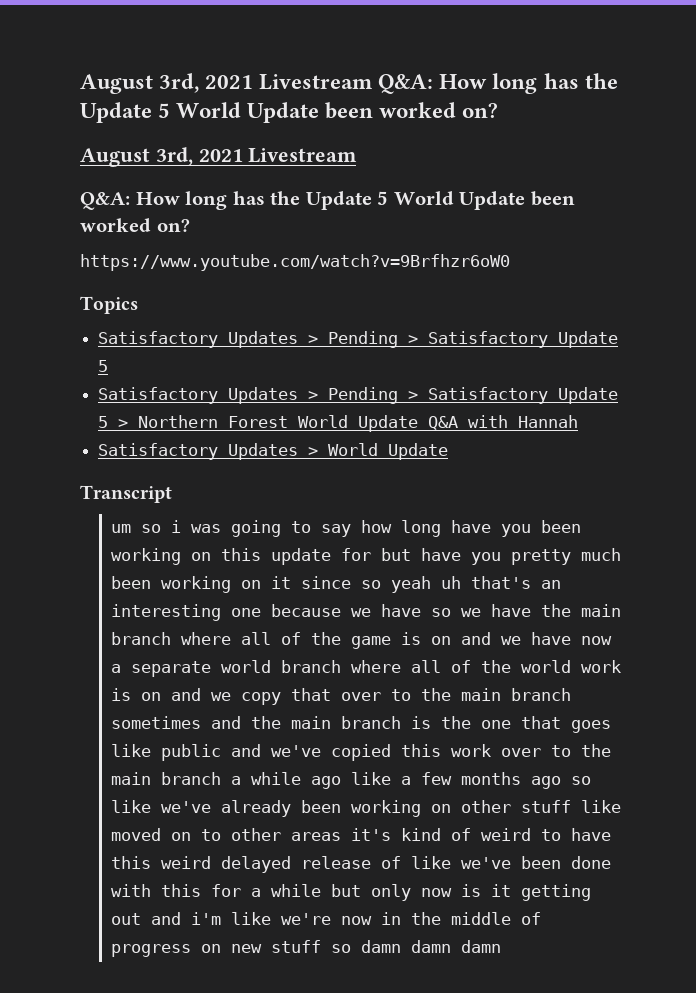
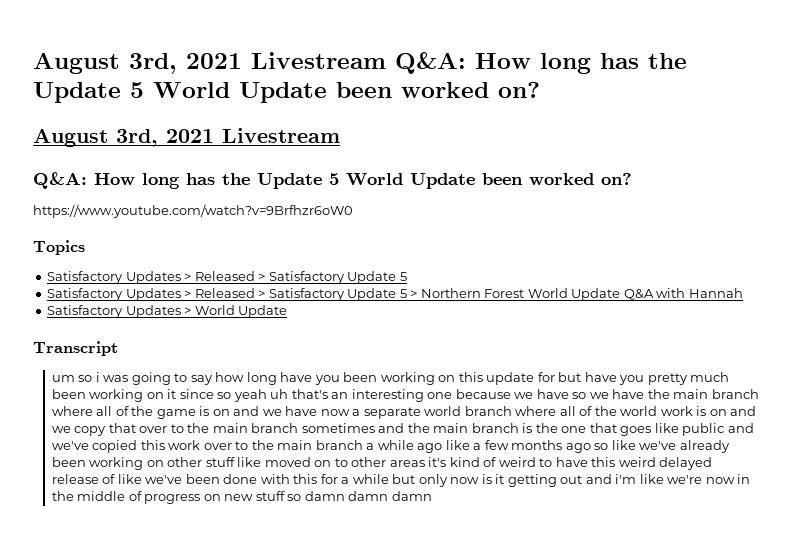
[328,331,399,348] Pending -> [194,271,255,281] Released
[328,387,399,404] Pending -> [194,288,255,298] Released

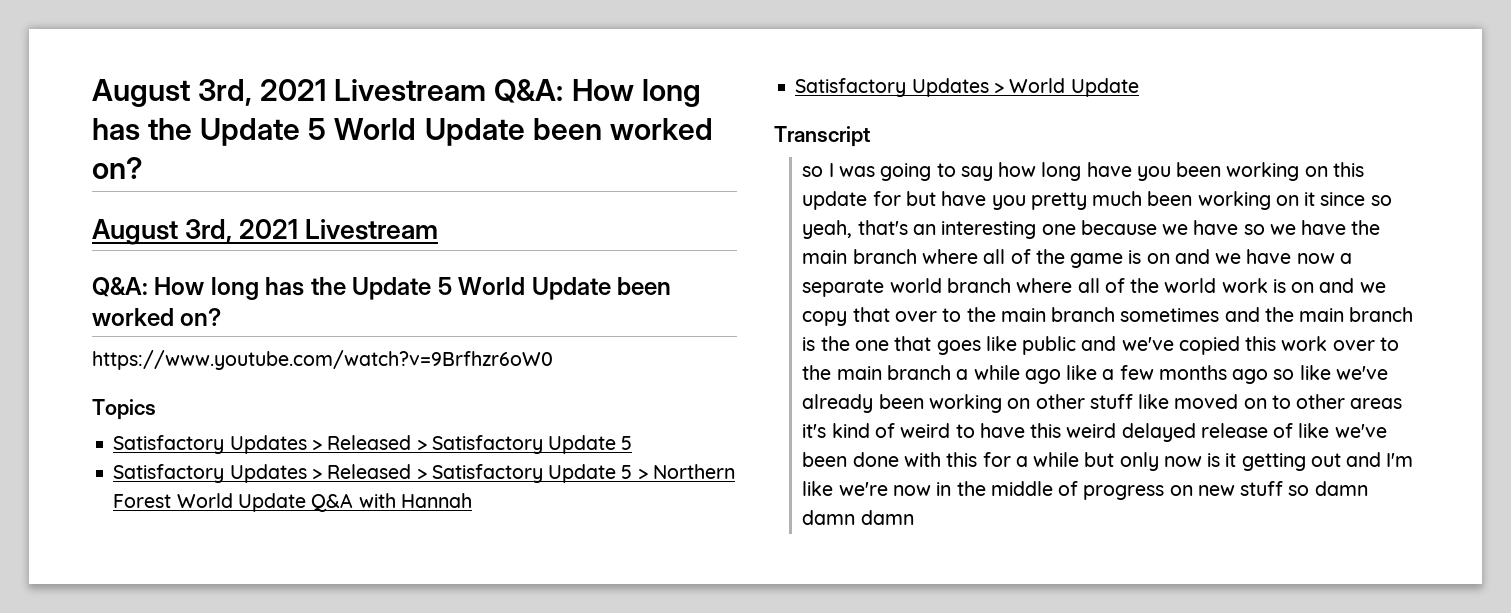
[51,372,100,382] um so i -> [802,163,834,177] so I
[233,389,289,402] yeah uh -> [802,220,853,239] yeah,
[615,474,637,484] i'm -> [1386,453,1414,467] I'm

